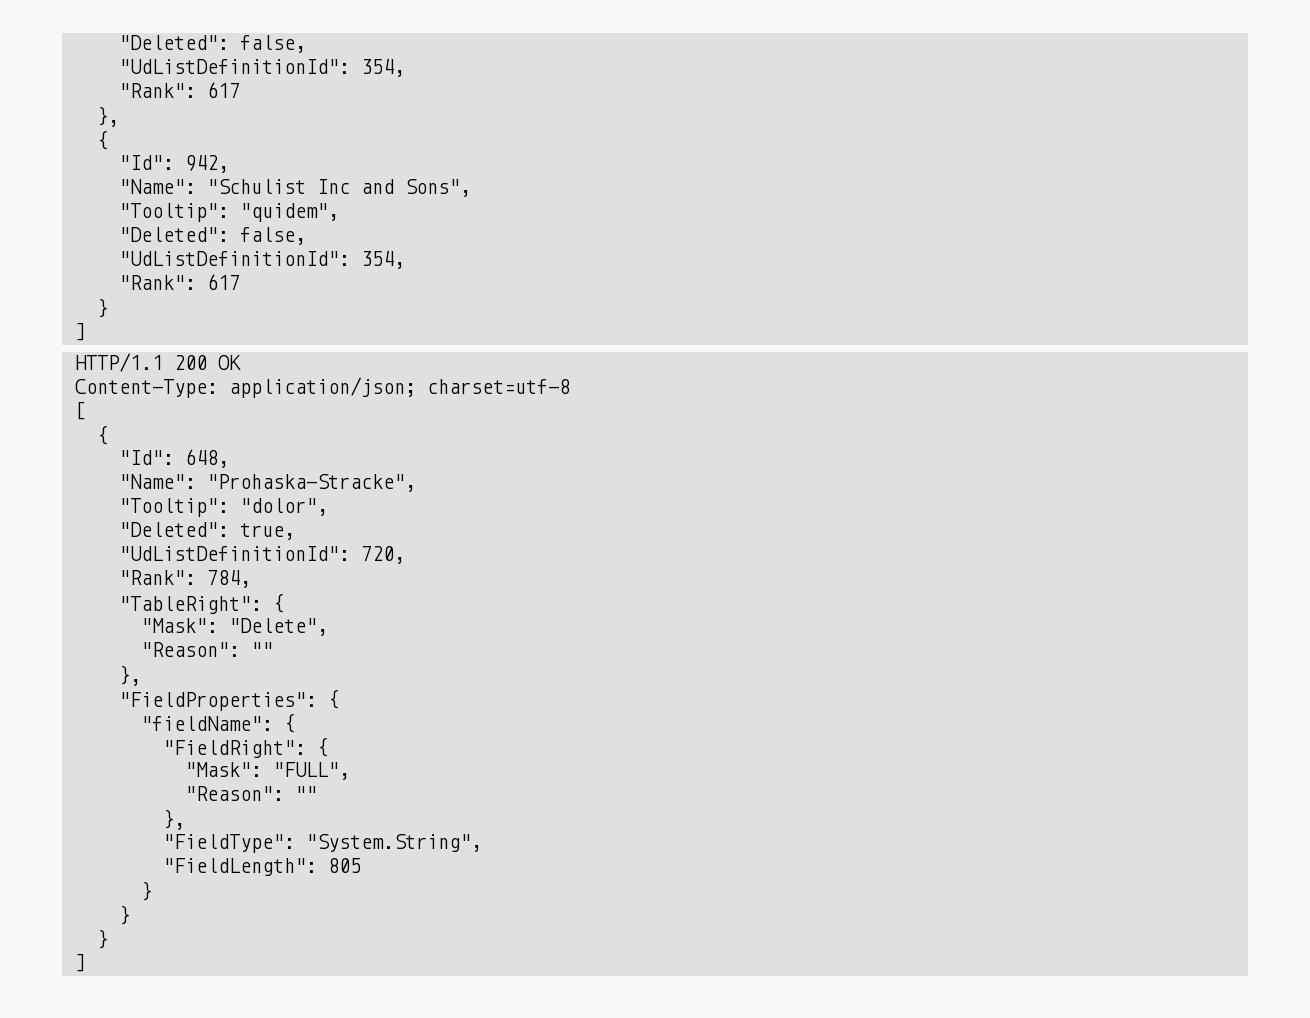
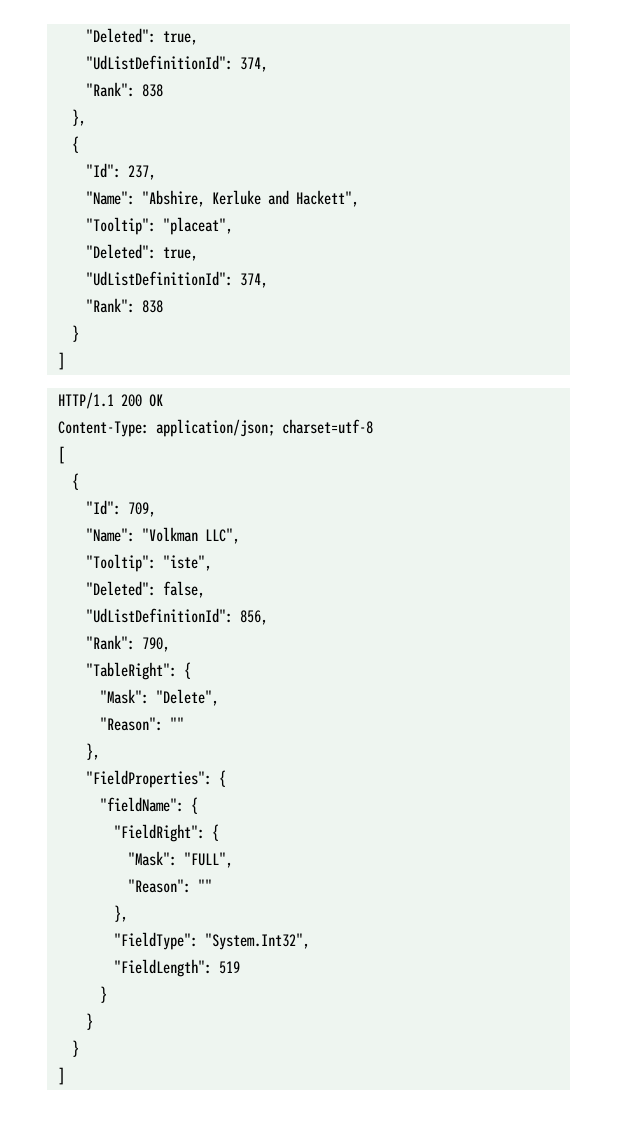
[118,35,306,53] [118,59,405,77] [118,82,240,98] "Deleted": false, // "UdListDefinitionId": 354, // "Rank": 617 -> [85,28,198,45] [85,55,268,72] [85,82,163,97] "Deleted": true, // "UdListDefinitionId": 374, // "Rank": 838
[184,155,229,173] [118,179,471,197] [118,203,339,222] [118,227,306,245] [118,251,405,269] [118,274,240,290] 942, // "Name": "Schulist Inc and Sons", // "Tooltip": "quidem", // "Deleted": false, // "UdListDefinitionId": 354, // "Rank": 617 -> [127,165,156,180] [85,190,359,207] [85,217,233,235] [85,244,198,261] [85,271,268,288] [85,298,163,313] 237, // "Name": "Abshire, Kerluke and Hackett", // "Tooltip": "placeat", // "Deleted": true, // "UdListDefinitionId": 374, // "Rank": 838
[184,449,229,468] [118,474,416,492] [118,498,328,517] [118,522,295,540] [118,546,405,564] [118,570,251,588] 648, // "Name": "Prohaska-Stracke", // "Tooltip": "dolor", // "Deleted": true, // "UdListDefinitionId": 720, // "Rank": 784, -> [127,502,156,517] [85,527,240,544] [85,554,212,572] [85,581,205,598] [85,608,268,625] [85,635,170,652] 709, // "Name": "Volkman LLC", // "Tooltip": "iste", // "Deleted": false, // "UdListDefinitionId": 856, // "Rank": 790,
[305,834,482,852] "System.String", -> [204,933,310,950] "System.Int32",
[327,858,361,873] 805 -> [218,961,240,974] 519

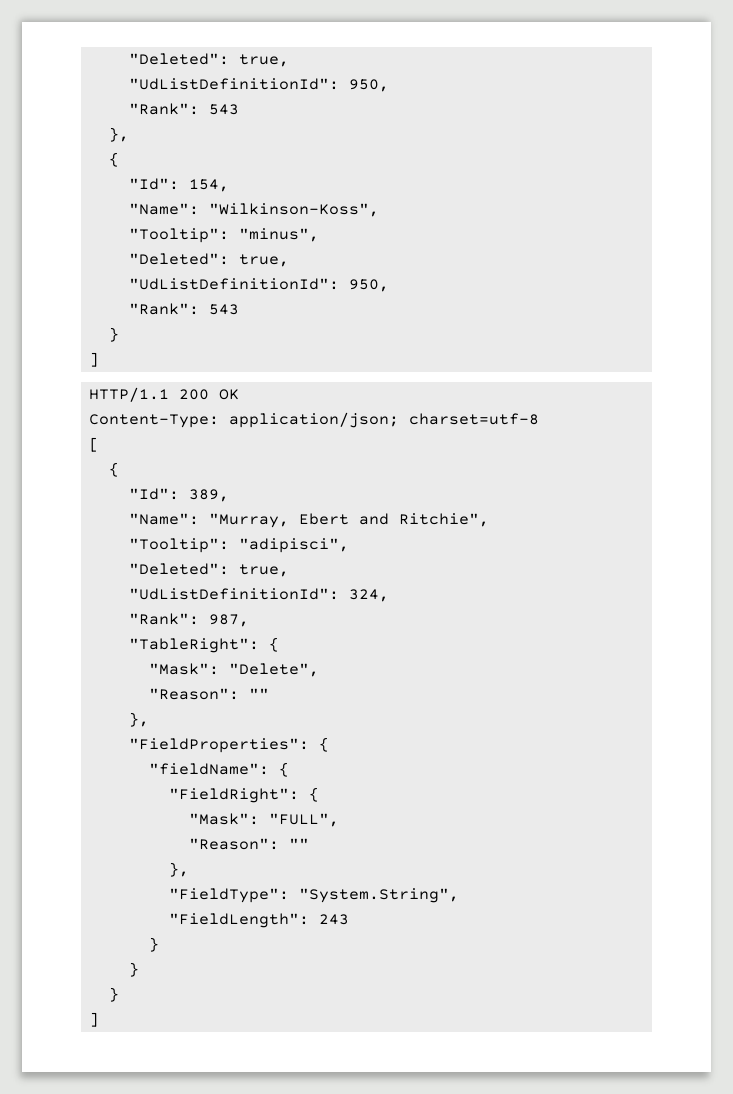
[85,28,198,45] [85,55,268,72] [85,82,163,97] "Deleted": true, // "UdListDefinitionId": 374, // "Rank": 838 -> [129,53,290,67] [129,78,390,92] [129,103,240,115] "Deleted": true, // "UdListDefinitionId": 950, // "Rank": 543
[127,165,156,180] [85,190,359,207] [85,217,233,235] [85,244,198,261] [85,271,268,288] [85,298,163,313] 237, // "Name": "Abshire, Kerluke and Hackett", // "Tooltip": "placeat", // "Deleted": true, // "UdListDefinitionId": 374, // "Rank": 838 -> [189,179,230,192] [129,203,380,217] [129,228,320,243] [129,253,290,267] [129,278,390,292] [129,303,240,315] 154, // "Name": "Wilkinson-Koss", // "Tooltip": "minus", // "Deleted": true, // "UdListDefinitionId": 950, // "Rank": 543
[127,502,156,517] [85,527,240,544] [85,554,212,572] [85,581,205,598] [85,608,268,625] [85,635,170,652] 709, // "Name": "Volkman LLC", // "Tooltip": "iste", // "Deleted": false, // "UdListDefinitionId": 856, // "Rank": 790, -> [189,489,230,502] [129,513,490,528] [129,538,350,553] [129,563,290,577] [129,588,390,602] [129,613,250,627] 389, // "Name": "Murray, Ebert and Ritchie", // "Tooltip": "adipisci", // "Deleted": true, // "UdListDefinitionId": 324, // "Rank": 987,
[204,933,310,950] "System.Int32", -> [299,888,460,903] "System.String",
[218,961,240,974] 519 -> [319,914,350,925] 243

